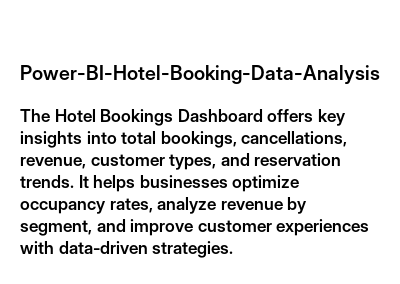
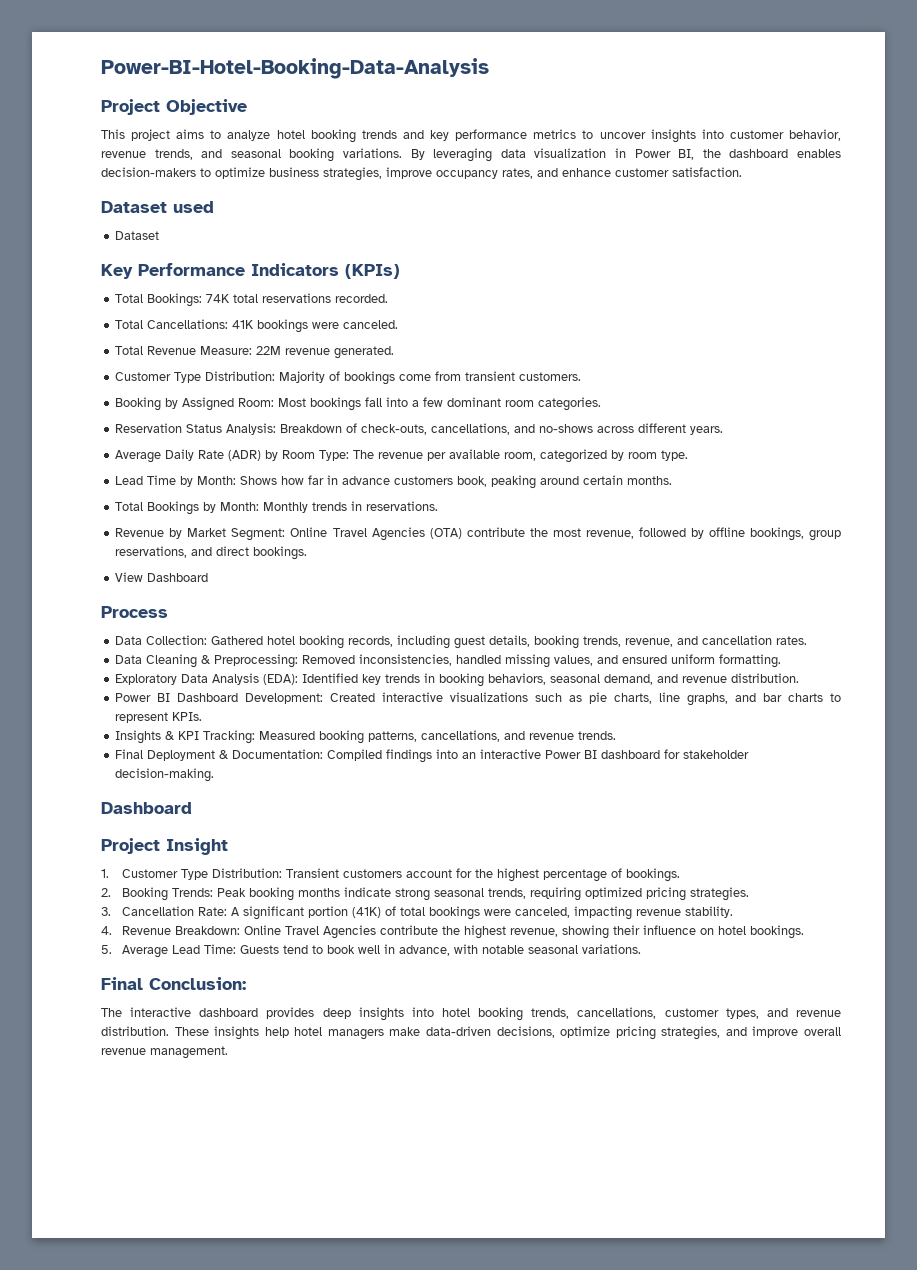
[20,109,346,126] [20,131,348,148] [20,153,342,170] [20,175,300,192] [20,197,308,214] [20,219,370,236] [20,241,234,258] The Hotel Bookings Dashboard offers key insights into total bookings, cancellations, revenue, customer types, and reservation trends. It helps businesses optimize occupancy rates, analyze revenue by segment, and improve customer experiences with data-driven strategies. -> [101,99,247,115] [101,129,842,143] [101,148,842,162] [101,167,742,181] [101,201,214,213] [115,231,160,240] [101,263,400,279] [115,293,389,307] [115,319,399,333] [115,346,395,359] [115,371,582,385] [115,397,602,411] [115,423,724,435] [115,449,689,463] [115,475,673,489] [115,501,439,515] [115,527,842,541] [115,546,308,560] [115,572,209,582] [101,606,168,618] [115,635,808,649] [115,654,782,668] [115,673,800,687] [115,692,842,706] [115,712,203,723] [115,730,617,744] [115,749,750,763] [115,768,215,782] [101,802,192,814] [101,838,228,855] [101,868,680,882] [101,887,749,901] [101,906,733,920] [101,925,804,939] [101,944,641,958] [101,977,246,990] [101,1007,841,1021] [101,1026,841,1040] [101,1046,228,1059] Project Objective // This project aims to analyze hotel booking trends and key performance metrics to uncover insights into customer behavior, revenue trends, and seasonal booking variations. By leveraging data visualization in Power BI, the dashboard enables decision-makers to optimize business strategies, improve occupancy rates, and enhance customer satisfaction. // Dataset used // Dataset // Key Performance Indicators (KPIs) // Total Bookings: 74K total reservations recorded. // Total Cancellations: 41K bookings were canceled. // Total Revenue Measure: 22M revenue generated. // Customer Type Distribution: Majority of bookings come from transient customers. // Booking by Assigned Room: Most bookings fall into a few dominant room categories. // Reservation Status Analysis: Breakdown of check-outs, cancellations, and no-shows across different years. // Average Daily Rate (ADR) by Room Type: The revenue per available room, categorized by room type. // Lead Time by Month: Shows how far in advance customers book, peaking around certain months. // Total Bookings by Month: Monthly trends in reservations. // Revenue by Market Segment: Online Travel Agencies (OTA) contribute the most revenue, followed by offline bookings, group reservations, and direct bookings. // View Dashboard // Process // Data Collection: Gathered hotel booking records, including guest details, booking trends, revenue, and cancellation rates. // Data Cleaning & Preprocessing: Removed inconsistencies, handled missing values, and ensured uniform formatting. // Exploratory Data Analysis (EDA): Identified key trends in booking behaviors, seasonal demand, and revenue distribution. // Power BI Dashboard Development: Created interactive visualizations such as pie charts, line graphs, and bar charts to represent KPIs. // Insights & KPI Tracking: Measured booking patterns, cancellations, and revenue trends. // Final Deployment & Documentation: Compiled findings into an interactive Power BI dashboard for stakeholder decision-making. // Dashboard // Project Insight // 1. Customer Type Distribution: Transient customers account for the highest percentage of bookings. // 2. Booking Trends: Peak booking months indicate strong seasonal trends, requiring optimized pricing strategies. // 3. Cancellation Rate: A significant portion (41K) of total bookings were canceled, impacting revenue stability. // 4. Revenue Breakdown: Online Travel Agencies contribute the highest revenue, showing their influence on hotel bookings. // 5. Average Lead Time: Guests tend to book well in advance, with notable seasonal variations. // Final Conclusion: // The interactive dashboard provides deep insights into hotel booking trends, cancellations, customer types, and revenue distribution. These insights help hotel managers make data-driven decisions, optimize pricing strategies, and improve overall revenue management.

